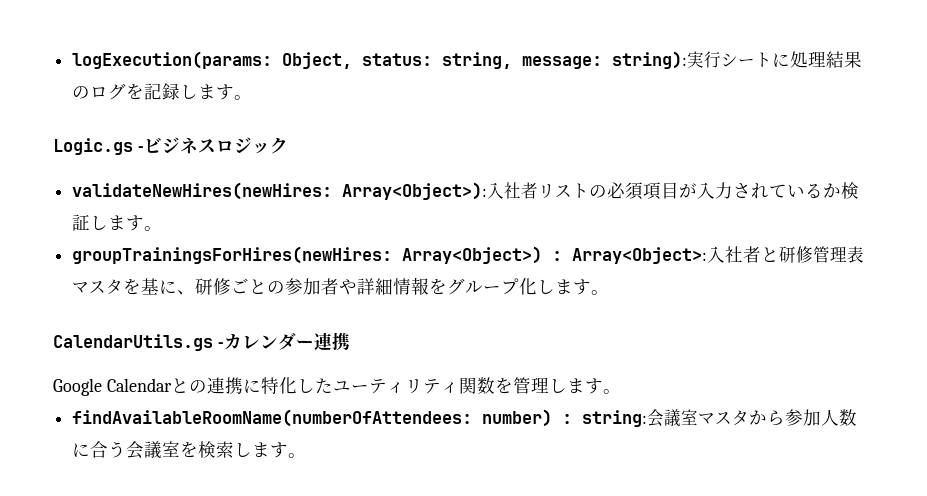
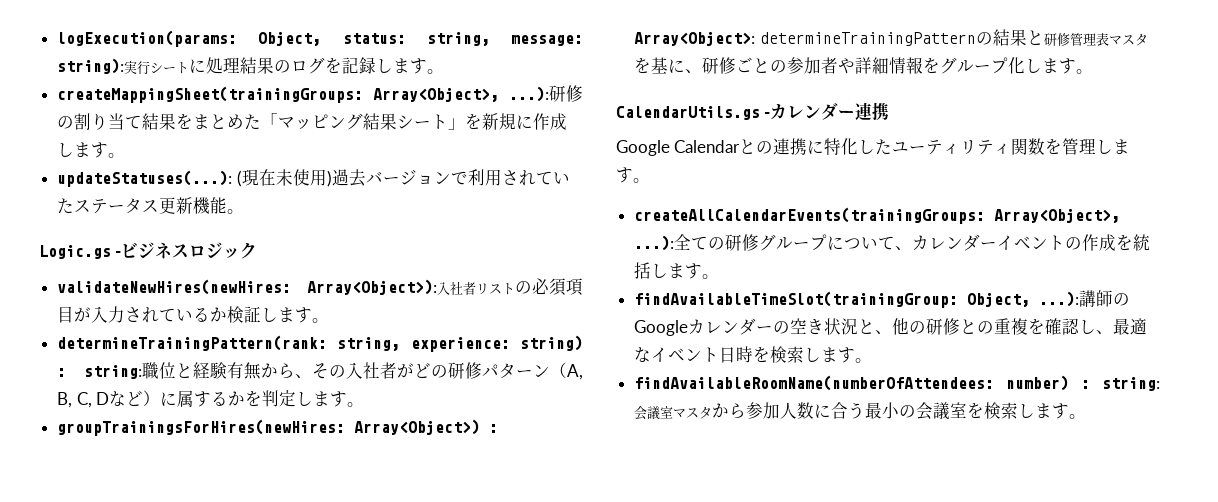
(253, 97) none -> [57,85,583,103] [57,113,568,130] [57,142,126,158] [57,169,570,187] [57,197,245,214] // createMappingSheet(trainingGroups: Array<Object>, ...):研修の割り当て結果をまとめた「マッピング結果シート」を新規に作成します。 // updateStatuses(...): (現在未使用)過去バージョンで利用されていたステータス更新機能。
(163, 228) none -> [57,335,583,352] [57,362,583,380] [57,390,365,408] // determineTrainingPattern(rank: string, experience: string) : string:職位と経験有無から、その入社者がどの研修パターン（A, B, C, Dなど）に属するかを判定します。
[707,246,762,263] 入社者 -> [759,29,1027,46] determineTrainingPatternの結果
(621, 391) none -> [634,207,1121,224] [634,234,1151,251] [634,262,720,279] [634,290,1131,308] [634,318,1148,336] [634,346,873,363] // createAllCalendarEvents(trainingGroups: Array<Object>, ...):全ての研修グループについて、カレンダーイベントの作成を統括します。 // findAvailableTimeSlot(trainingGroup: Object, ...):講師のGoogleカレンダーの空き状況と、他の研修との重複を確認し、最適なイベント日時を検索します。
(127, 449) none -> [865,402,917,419] 最小の

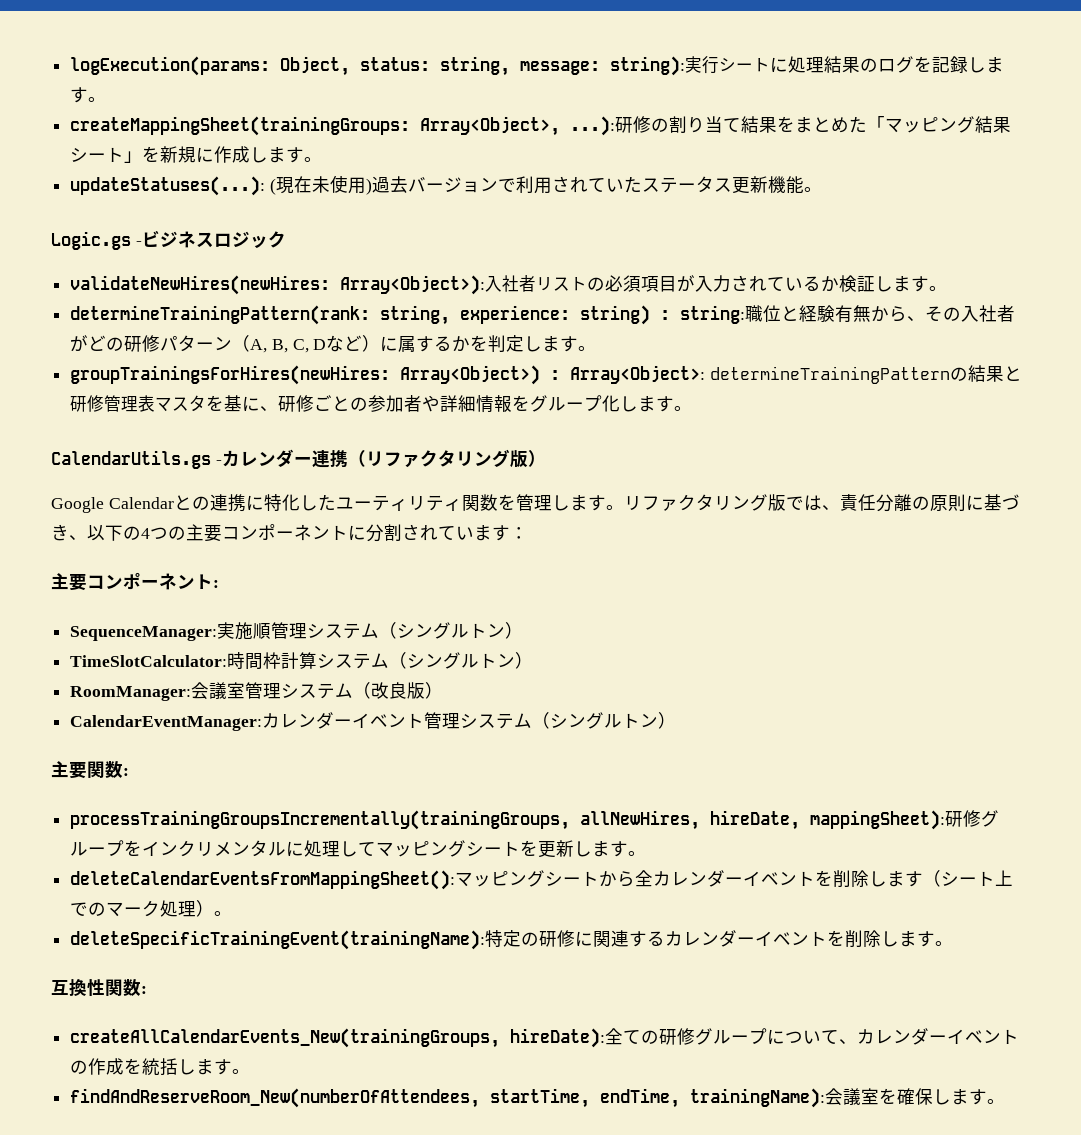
(890, 111) none -> [347,449,546,468] （リファクタリング版）
[634,207,1121,224] [634,235,675,251] // createAllCalendarEvents(trainingGroups: Array<Object>, ...): -> [623,494,1020,512] [51,524,528,542] [51,572,219,591] [70,622,524,641] [70,652,534,670] [70,682,444,701] [70,712,677,731] [51,761,129,779] [70,810,1000,830] [70,840,647,858] [70,870,1014,890] [70,900,233,917] [70,930,954,950] [51,979,147,996] [70,1028,606,1048] リファクタリング版では、責任分離の原則に基づき、以下の4つの主要コンポーネントに分割されています： // 主要コンポーネント: // SequenceManager:実施順管理システム（シングルトン） // TimeSlotCalculator:時間枠計算システム（シングルトン） // RoomManager:会議室管理システム（改良版） // CalendarEventManager:カレンダーイベント管理システム（シングルトン） // 主要関数: // processTrainingGroupsIncrementally(trainingGroups, allNewHires, hireDate, mappingSheet):研修グループをインクリメンタルに処理してマッピングシートを更新します。 // deleteCalendarEventsFromMappingSheet():マッピングシートから全カレンダーイベントを削除します（シート上でのマーク処理）。 // deleteSpecificTrainingEvent(trainingName):特定の研修に関連するカレンダーイベントを削除します。 // 互換性関数: // createAllCalendarEvents_New(trainingGroups, hireDate):
[634,290,1131,308] [634,318,1148,336] [634,346,873,363] [634,375,1160,391] [634,402,1019,420] findAvailableTimeSlot(trainingGroup: Object, ...):講師のGoogleカレンダーの空き状況と、他の研修との重複を確認し、最適なイベント日時を検索します。 // findAvailableRoomName(numberOfAttendees: number) : string:会議室マスタから参加人数に合う最小の会議室を検索 -> [70,1088,934,1108] findAndReserveRoom_New(numberOfAttendees, startTime, endTime, trainingName):会議室を確保

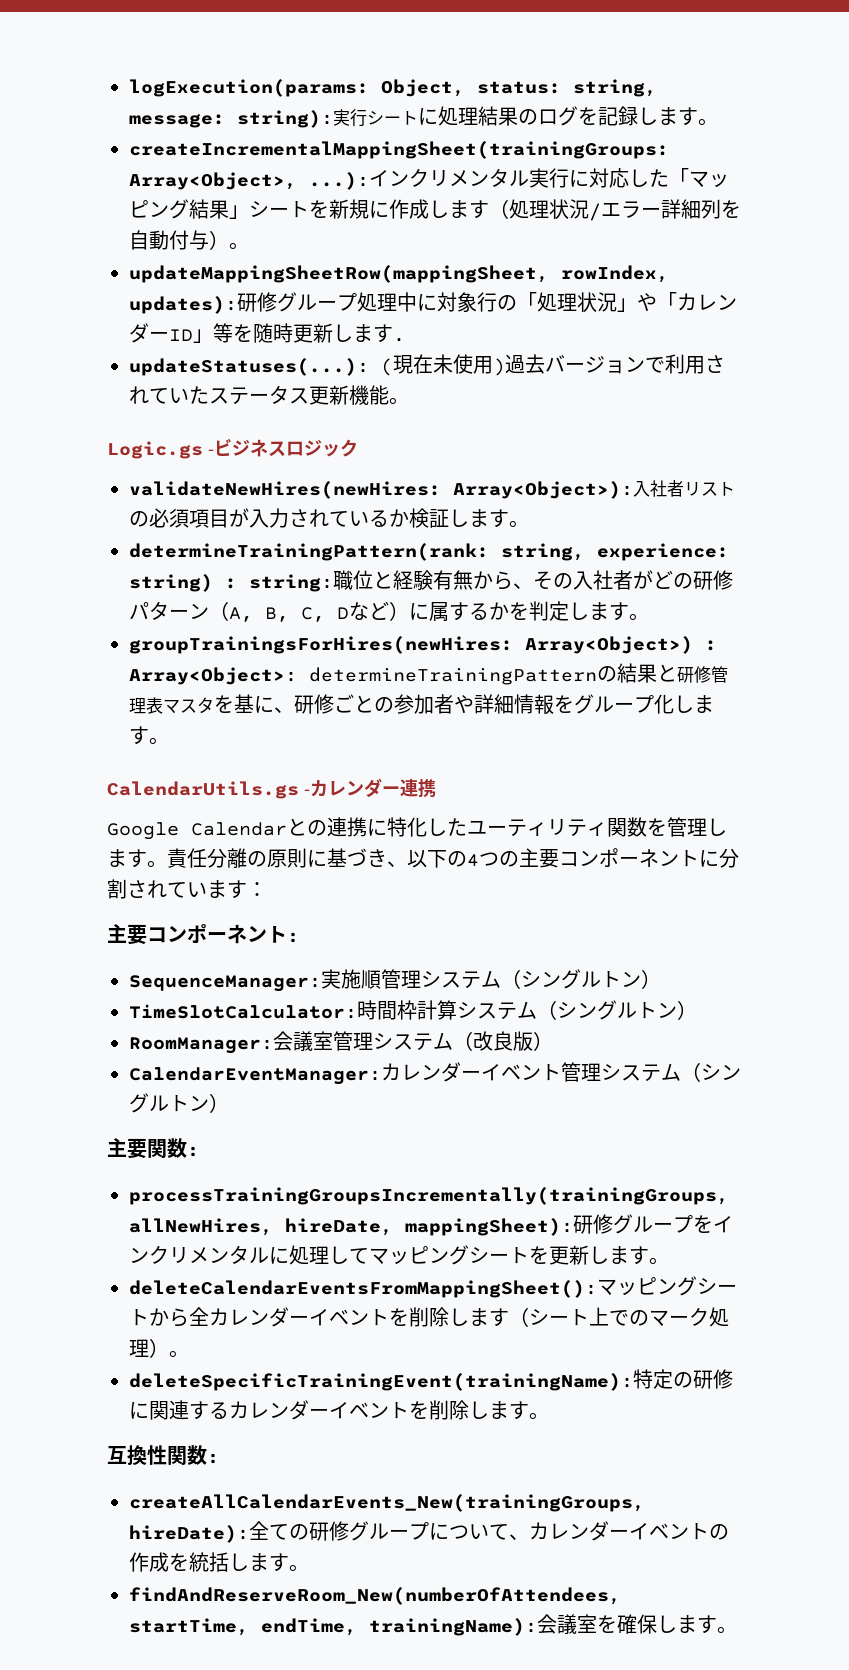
[70,116,411,136] createMappingSheet(trainingGroups: -> [129,141,669,159] createIncrementalMappingSheet(trainingGroups:
[615,116,850,133] 研修の割り当て結果をまとめ -> [369,168,649,188] インクリメンタル実行に対応し
[70,147,143,163] シート」 -> [229,201,309,219] 」シート
[304,157,323,162] 。 -> [489,199,741,221] [129,230,249,250] [129,265,669,283] [129,292,737,314] [129,323,405,343] （処理状況/エラー詳細列を自動付与）。 // updateMappingSheetRow(mappingSheet, rowIndex, updates):研修グループ処理中に対象行の「処理状況」や「カレンダーID」等を随時更新します.
[347,449,546,468] （リファクタリング版） -> (436, 788) none
[623,494,840,511] リファクタリング版では、 -> (167, 864) none

